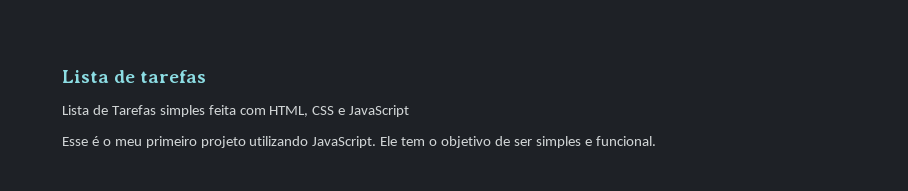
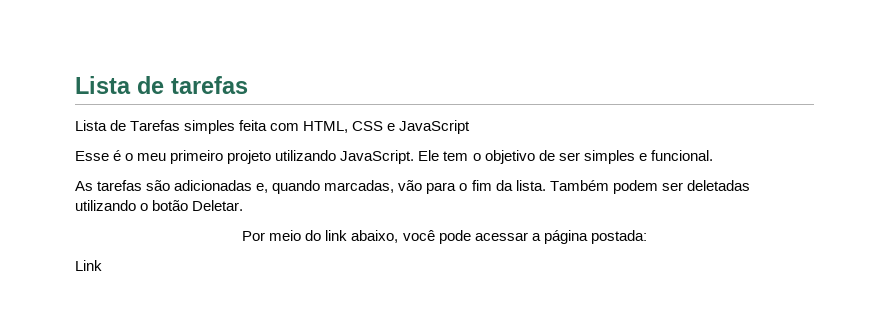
(656, 141) none -> [75,180,750,194] [75,200,244,211] [242,230,647,244] [75,260,102,271] // As tarefas são adicionadas e, quando marcadas, vão para o fim da lista. Também podem ser deletadas utilizando o botão Deletar. // Por meio do link abaixo, você pode acessar a página postada: // Link

